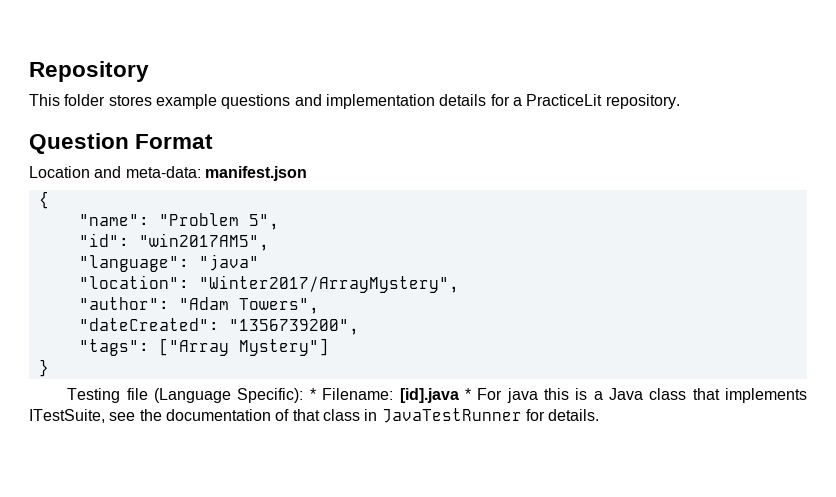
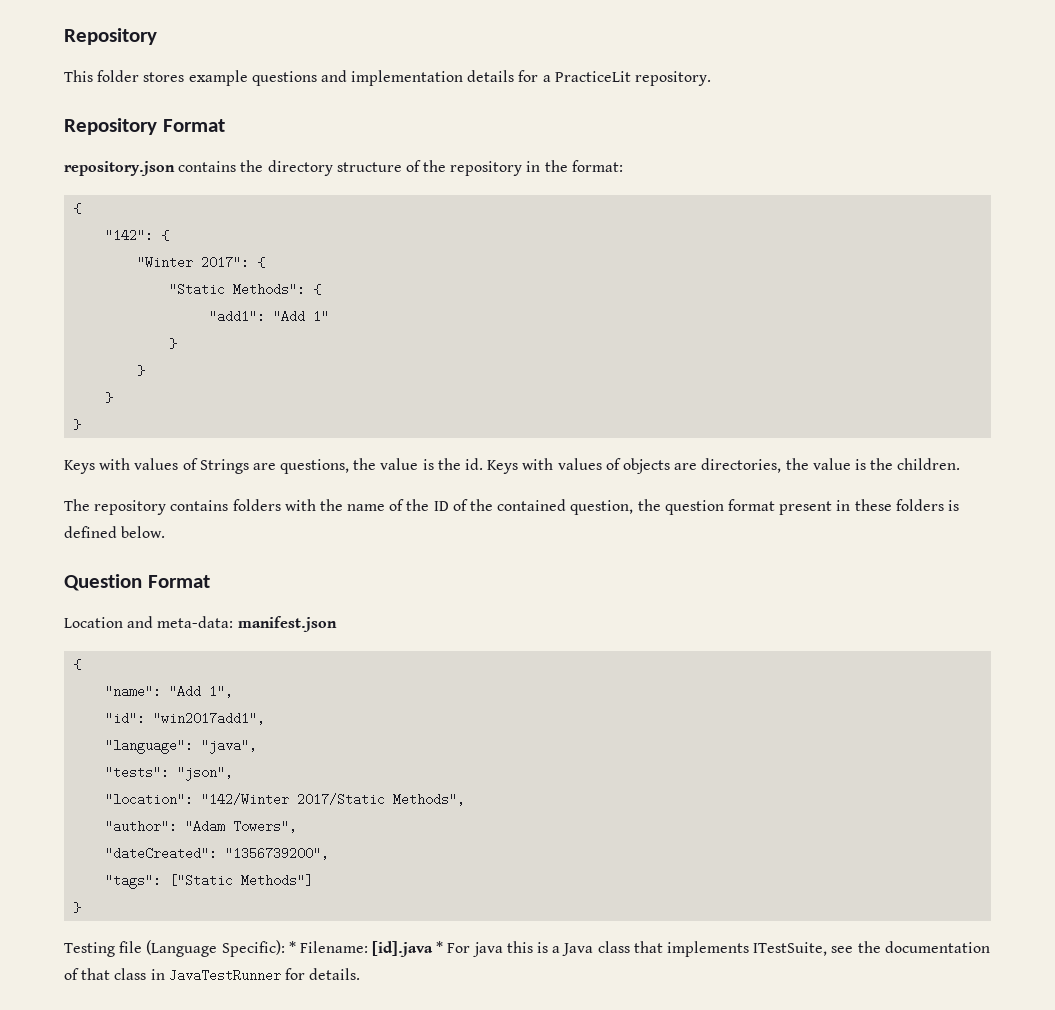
(680, 101) none -> [64,118,225,135] [64,160,623,176] [73,203,82,214] [105,229,170,242] [137,256,266,269] [169,283,322,296] [209,310,330,323] [169,338,178,349] [137,365,146,376] [105,392,114,403] [73,419,82,430] [64,458,961,474] [64,499,959,515] [64,526,166,538] // Repository Format // repository.json contains the directory structure of the repository in the format: // { // "142": { // "Winter 2017": { // "Static Methods": { // "add1": "Add 1" // } // } // } // } // Keys with values of Strings are questions, the value is the id. Keys with values of objects are directories, the value is the children. // The repository contains folders with the name of the ID of the contained question, the question format present in these folders is defined below.
[158,213,279,230] "Problem 5", -> [169,685,234,698] "Add 1",
[138,233,269,251] "win2017AM5", -> [153,712,266,725] "win2017add1",
[198,254,259,271] [78,275,459,293] "java" // "location": "Winter2017/ArrayMystery", -> [201,739,258,754] [105,766,234,781] [105,793,466,806] "java", // "tests": "json", // "location": "142/Winter 2017/Static Methods",
[158,338,329,356] ["Array Mystery"] -> [169,874,314,887] ["Static Methods"]

